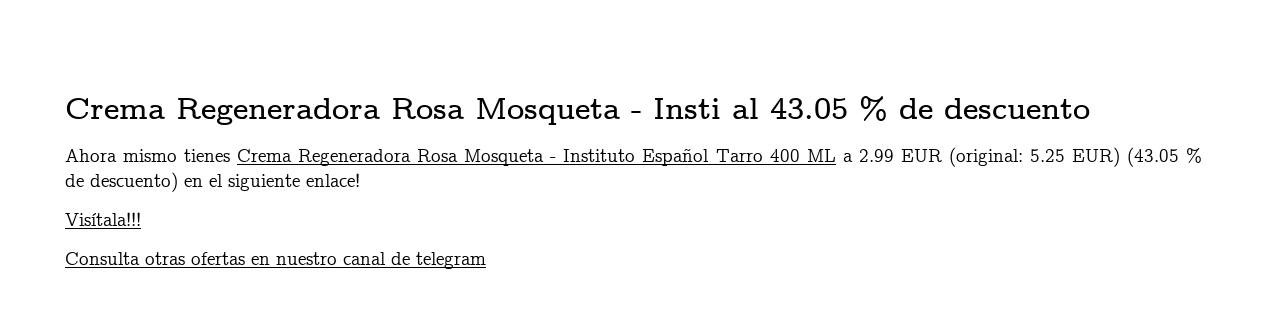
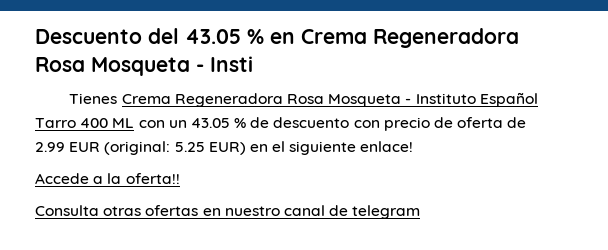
(65, 108) none -> [35,28,295,44] Descuento del 43.05 % en
[732,96,1090,121] [65,149,231,162] al 43.05 % de descuento // Ahora mismo tienes -> [69,93,118,104] // Tienes
[842,153,853,162] a -> [138,117,527,131] con un 43.05 % de descuento con precio de oferta de
[1126,147,1202,167] [65,172,178,192] (43.05 % de descuento) -> (246, 148) none
[65,212,141,226] Visítala!!! -> [35,173,180,184] Accede a la oferta!!

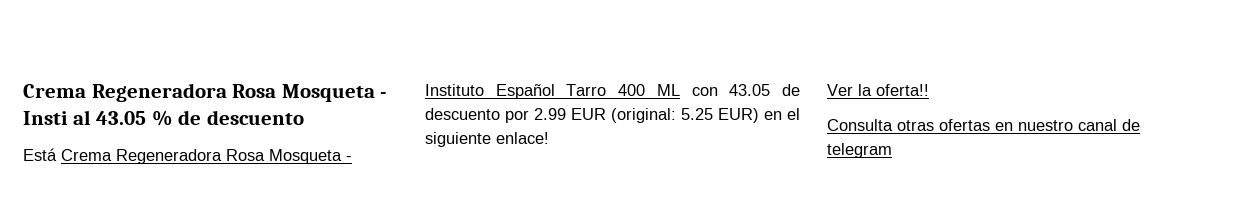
[35,28,295,44] Descuento del 43.05 % en -> (23, 91) none
[69,93,118,104] // Tienes -> [72,110,304,126] [23,148,57,161] al 43.05 % de descuento // Está
[168,117,527,131] un 43.05 % de descuento con precio de oferta de -> [729,84,800,96] [425,108,529,123] 43.05 de descuento por
[35,173,104,184] Accede a -> [827,84,853,96] Ver

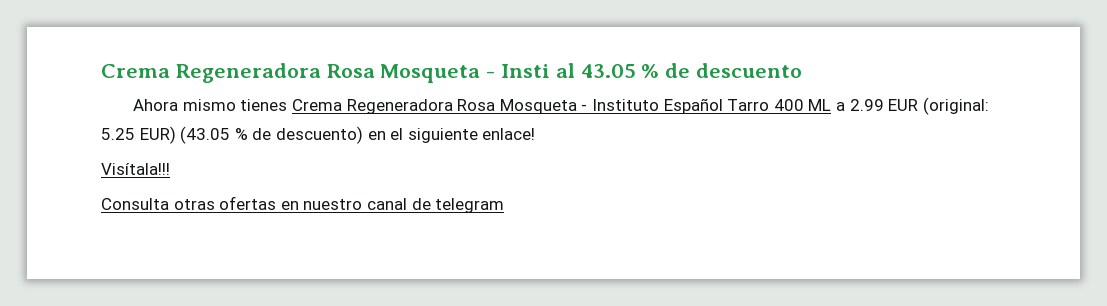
[23,148,57,161] Está -> [133,99,288,111] Ahora mismo tienes
[691,84,800,96] [425,108,529,123] con 43.05 de descuento por -> [835,102,845,111] a
(759, 115) none -> [180,126,363,144] (43.05 % de descuento)
[827,84,929,96] Ver la oferta!! -> [101,163,170,175] Visítala!!!

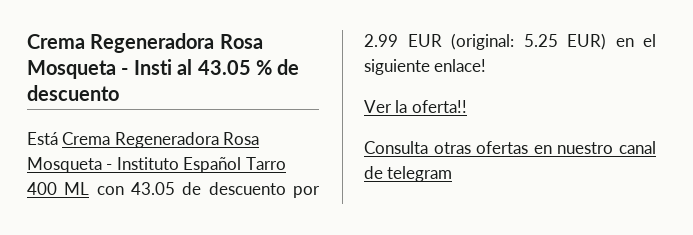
[133,99,288,111] Ahora mismo tienes -> [27,132,58,145] Está
[835,102,845,111] a -> [96,182,320,198] con 43.05 de descuento por
[180,126,363,144] (43.05 % de descuento) -> (606, 41) none
[101,163,170,175] Visítala!!! -> [364,100,467,113] Ver la oferta!!

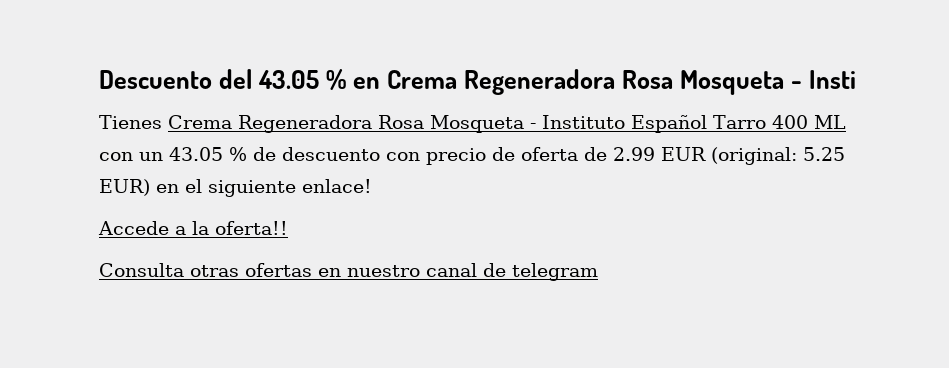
(27, 41) none -> [99,69,381,90] Descuento del 43.05 % en
[177,59,300,75] [27,85,119,101] [27,132,58,145] al 43.05 % de descuento // Está -> [99,115,162,129] // Tienes
[131,182,320,198] 43.05 de descuento por -> [139,147,607,165] un 43.05 % de descuento con precio de oferta de
[364,100,392,113] Ver -> [98,221,186,235] Accede a

